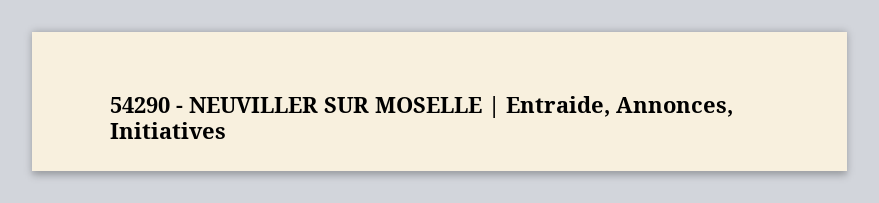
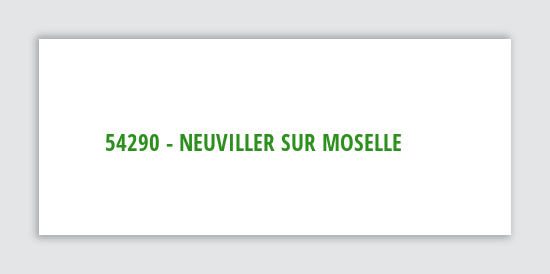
[488,96,733,118] [110,122,226,139] | Entraide, Annonces, Initiatives -> (403, 142) none

